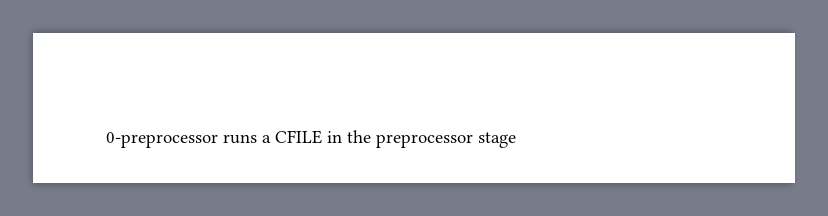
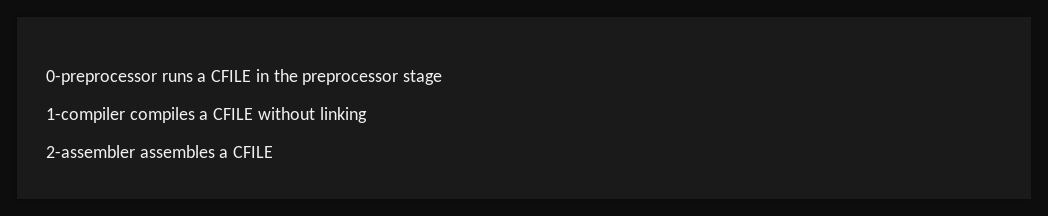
(516, 140) none -> [46,107,367,123] [46,145,274,158] // 1-compiler compiles a CFILE without linking // 2-assembler assembles a CFILE

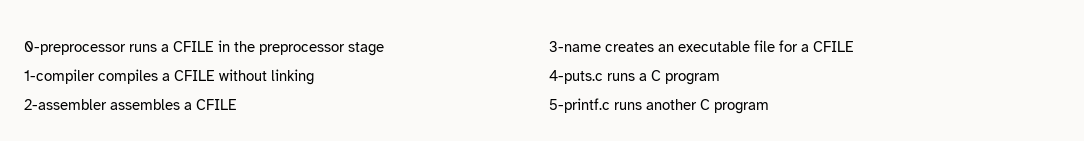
(274, 152) none -> [549,40,854,52] [549,70,720,85] [549,98,769,114] // 3-name creates an executable file for a CFILE // 4-puts.c runs a C program // 5-printf.c runs another C program

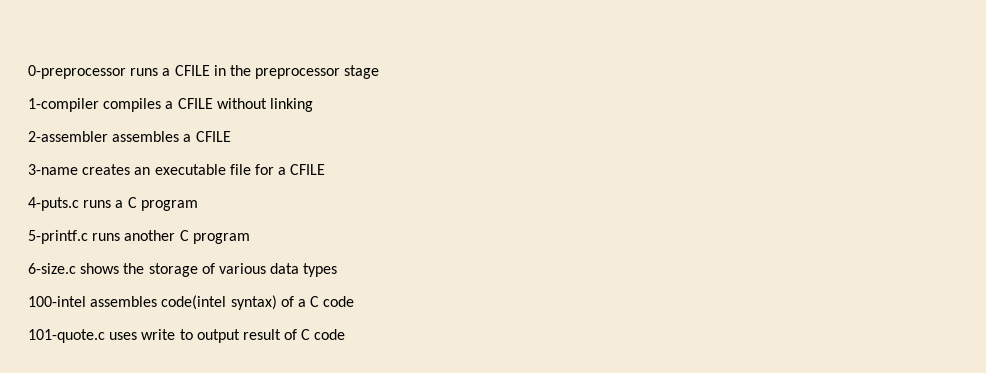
(769, 108) none -> [28,263,338,277] [28,295,355,310] [28,329,346,343] // 6-size.c shows the storage of various data types // 100-intel assembles code(intel syntax) of a C code // 101-quote.c uses write to output result of C code

